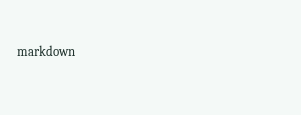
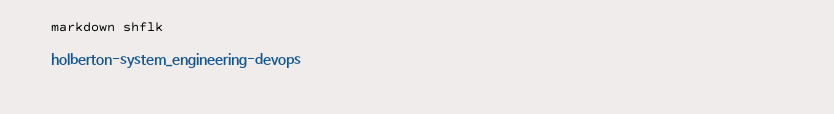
(75, 50) none -> [123,22,163,32] [51,53,301,69] shflk // holberton-system_engineering-devops

